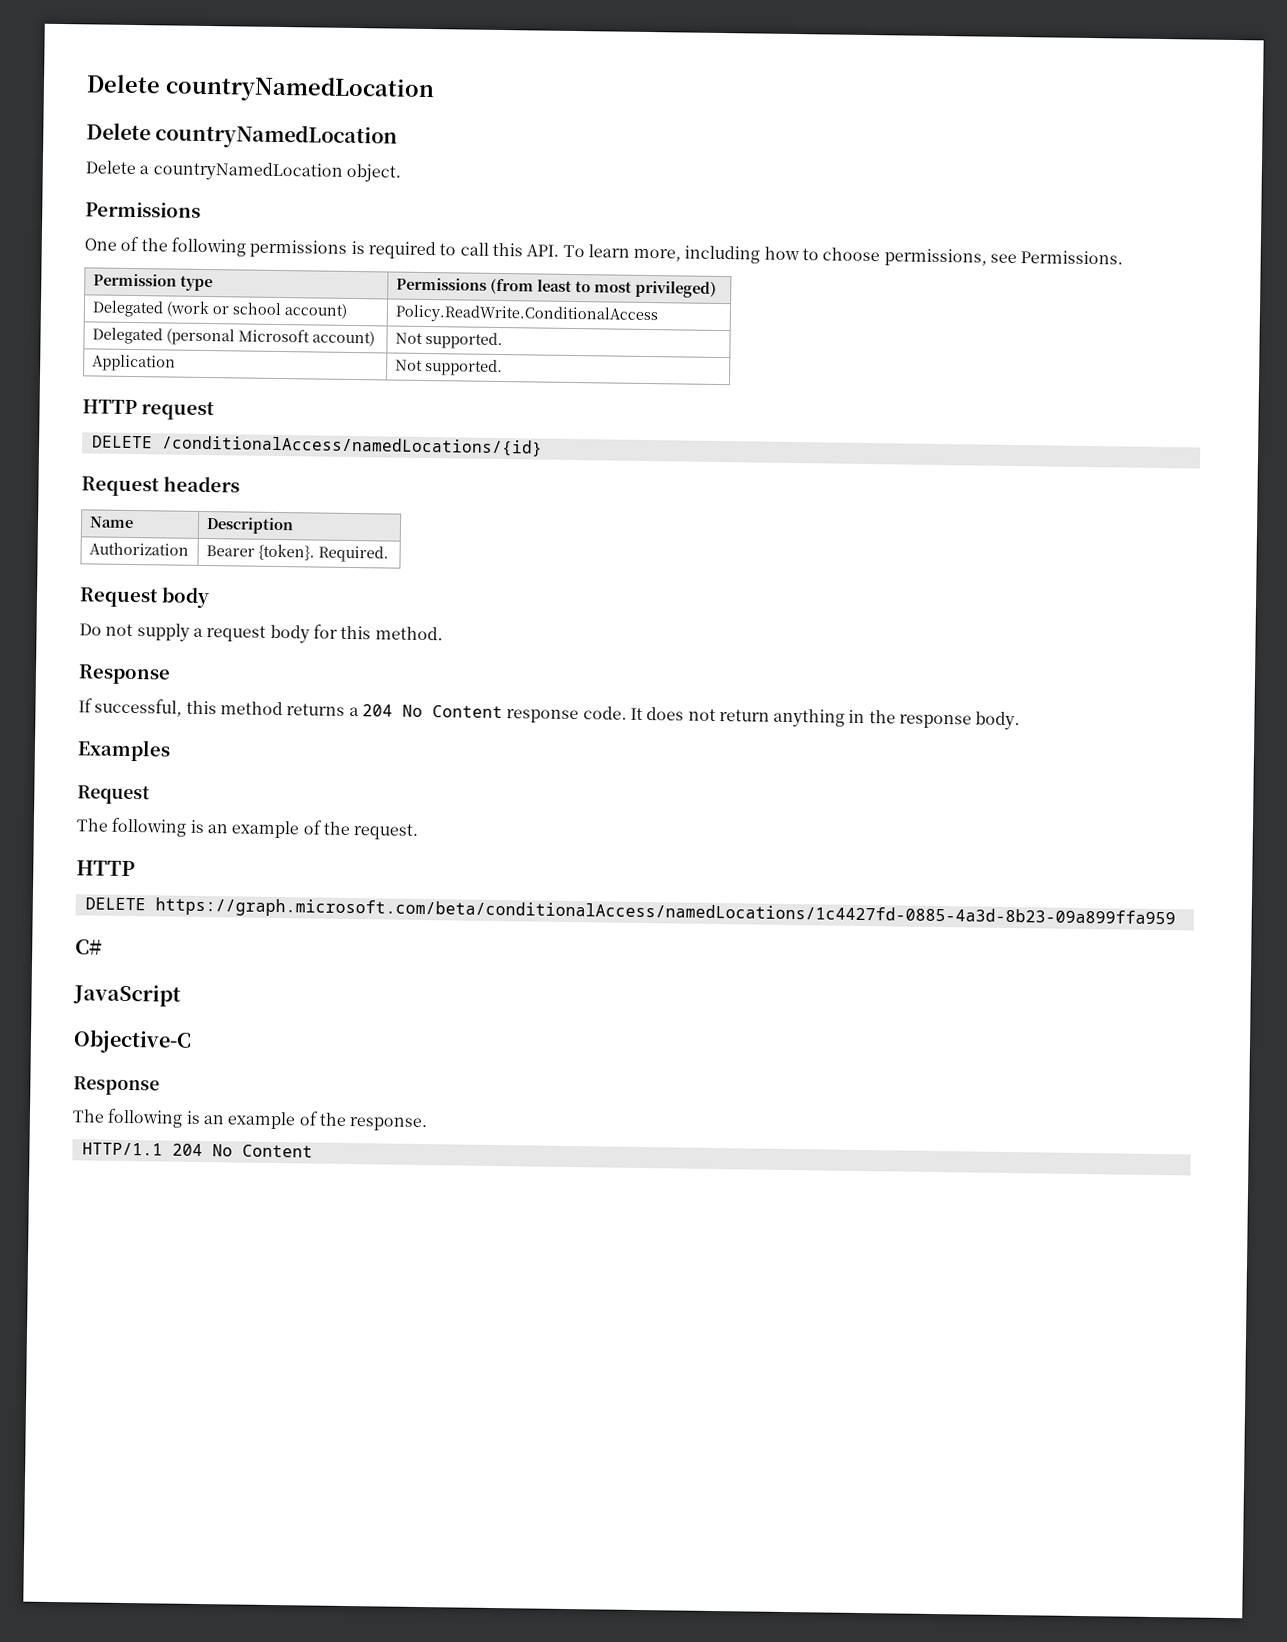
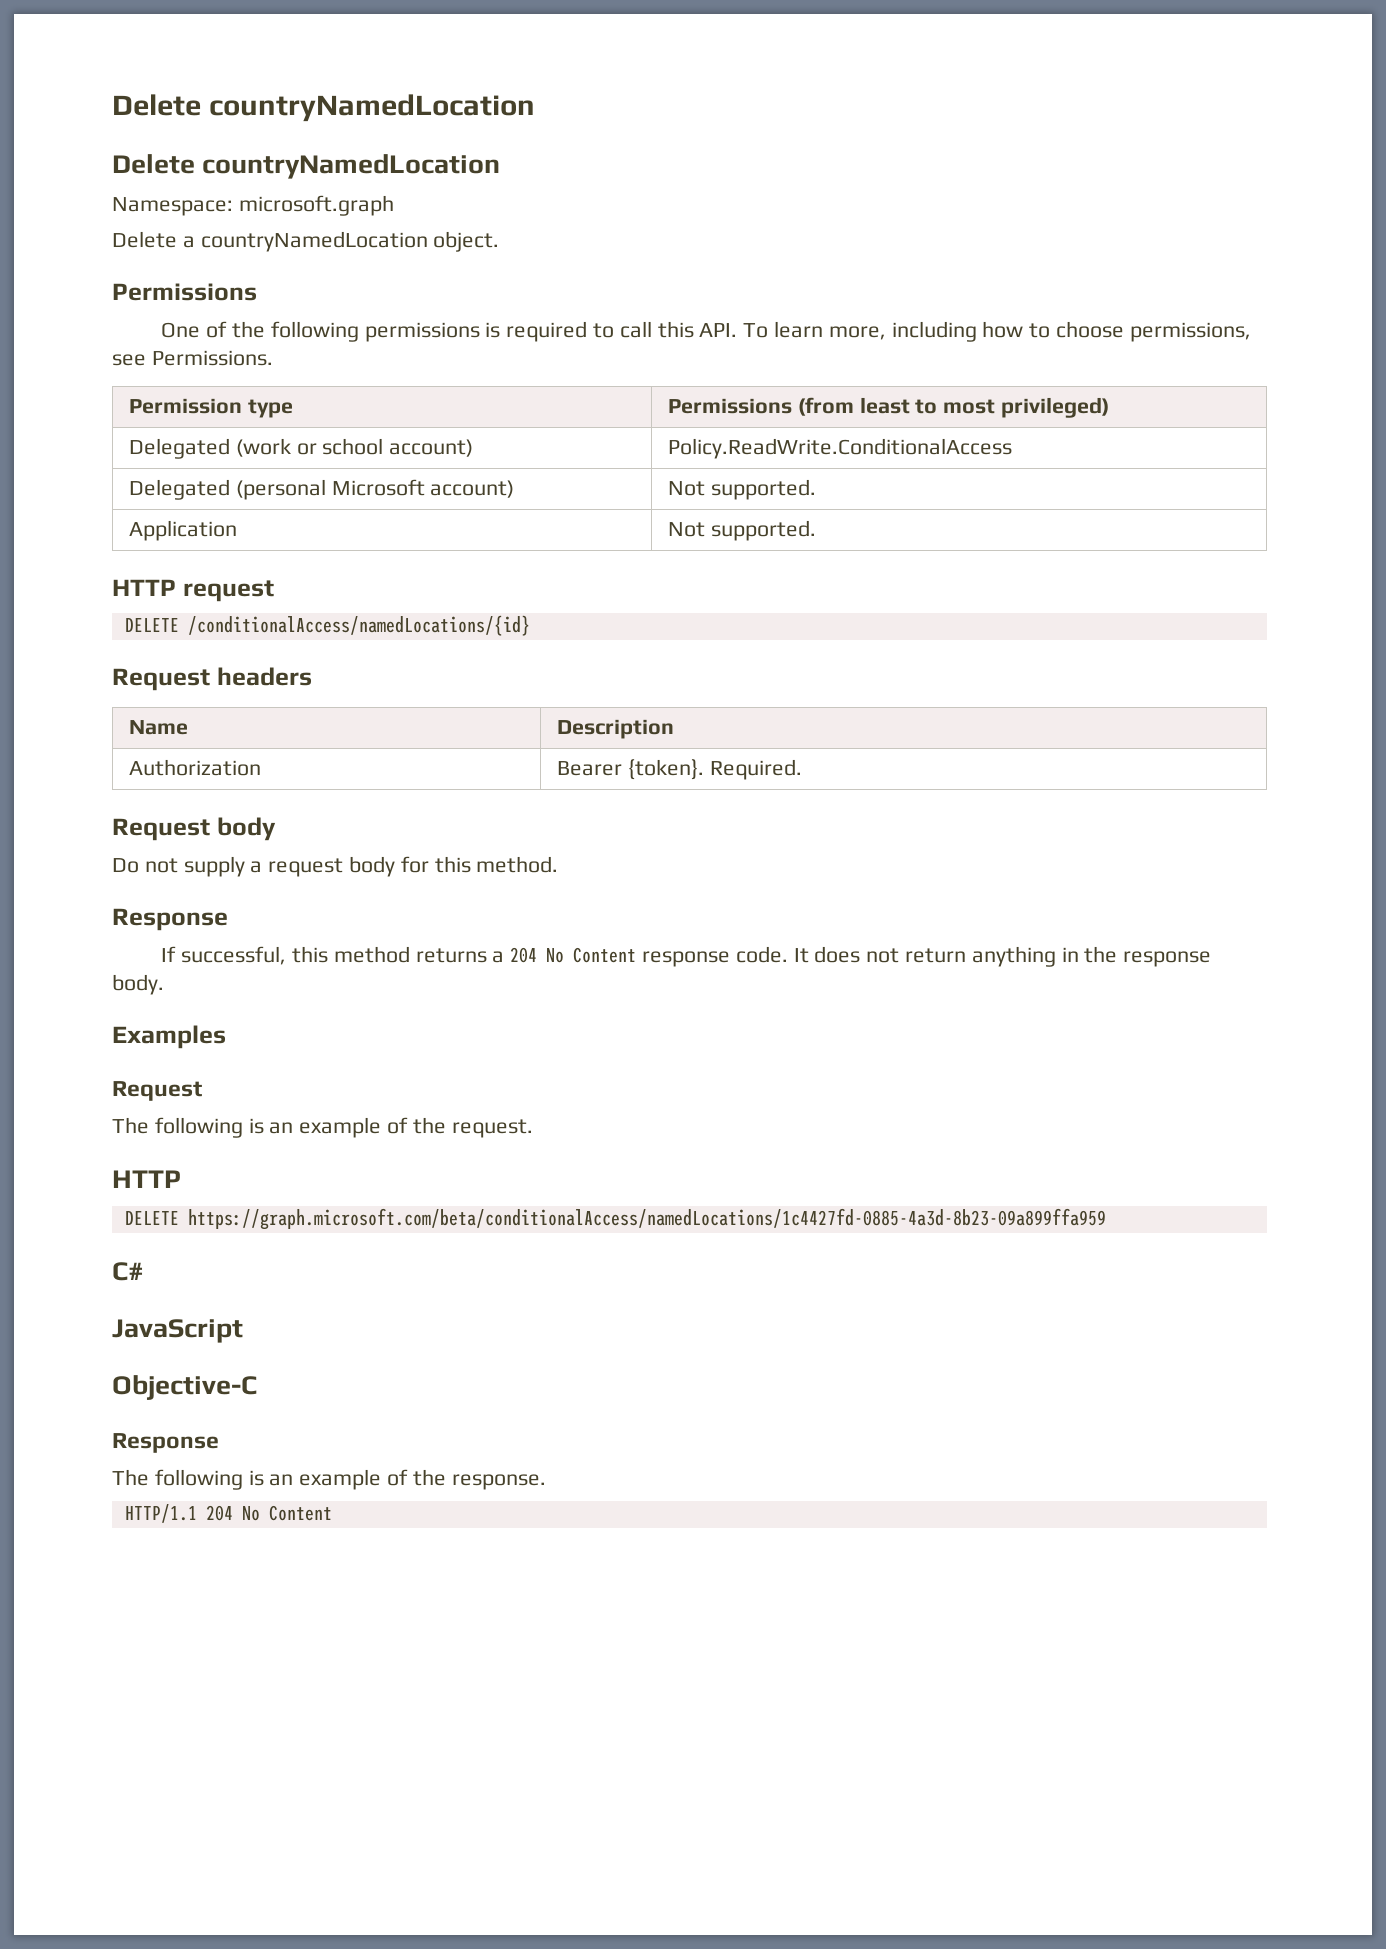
(399, 136) none -> [112,195,394,216] // Namespace: microsoft.graph

